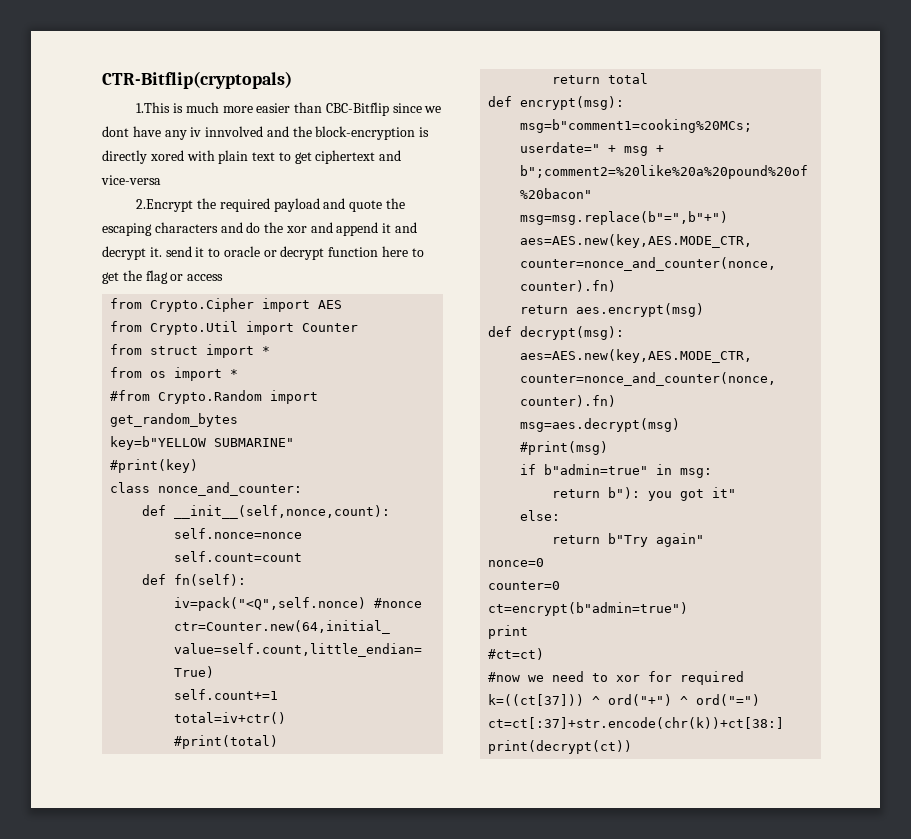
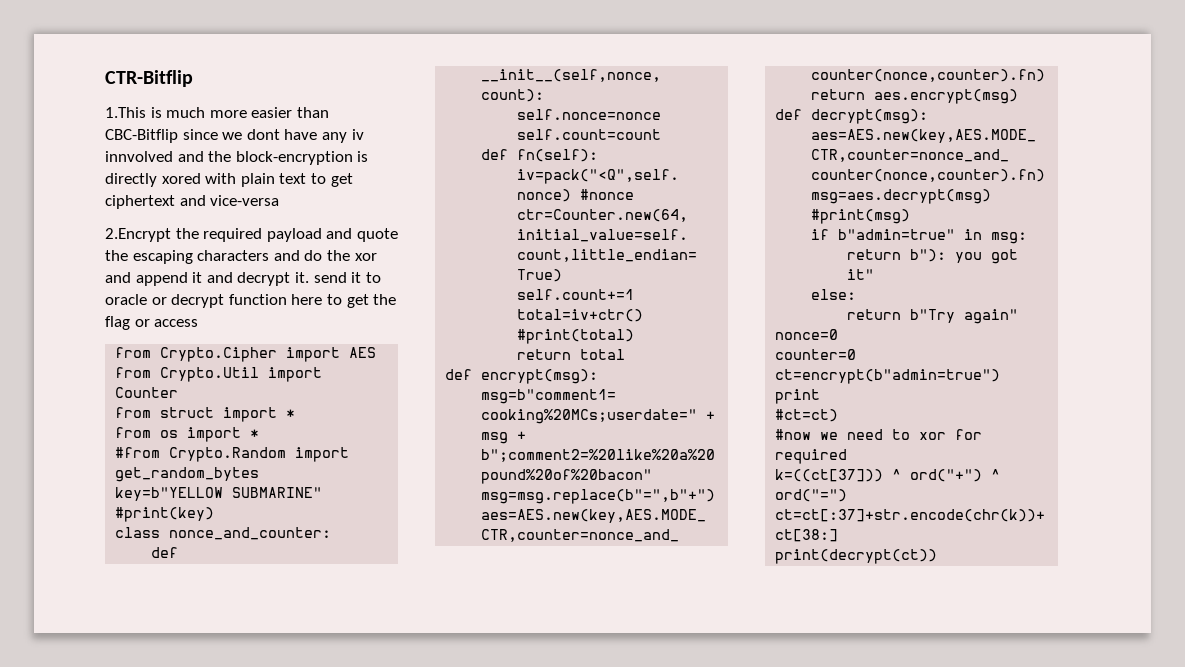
[102,71,292,89] CTR-Bitflip(cryptopals) -> [105,70,193,87] CTR-Bitflip

